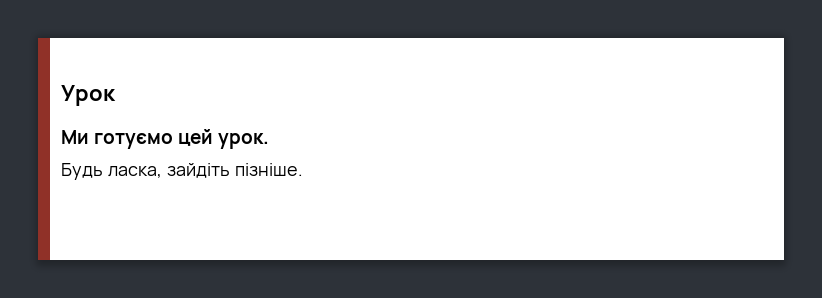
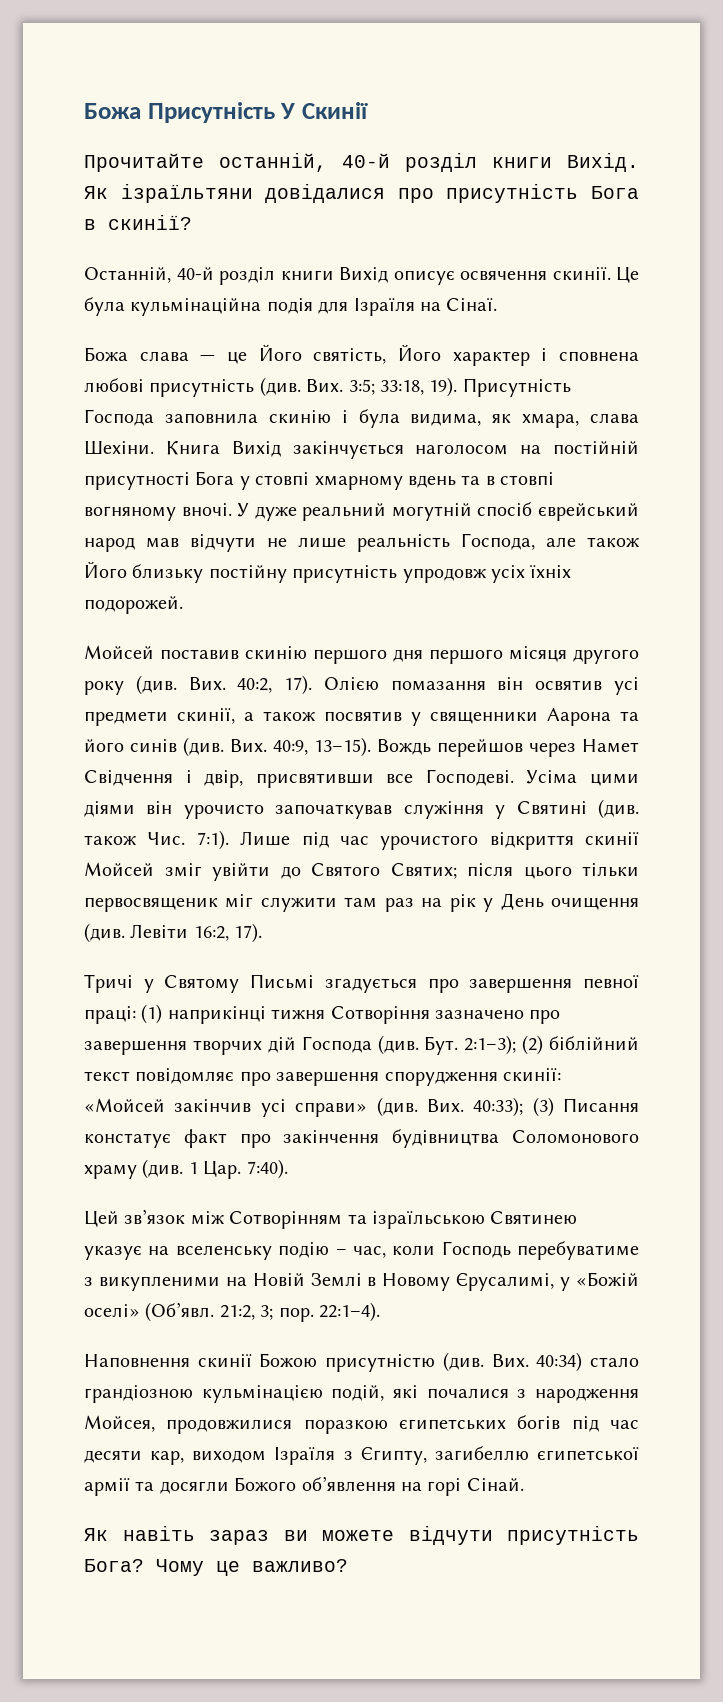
[61,85,116,106] [61,129,270,149] [61,163,303,180] Урок // Ми готуємо цей урок. // Будь ласка, зайдіть пізніше. -> [84,102,368,123] [84,153,639,172] [84,184,639,203] [84,215,192,230] [84,267,639,285] [84,297,498,316] [84,344,639,366] [84,377,571,397] [84,409,639,428] [84,441,639,459] [84,471,555,490] [84,502,639,521] [84,533,639,552] [84,561,572,583] [84,596,183,614] [84,645,639,664] [84,675,639,695] [84,708,639,726] [84,737,639,757] [84,769,639,788] [84,799,639,819] [84,830,639,850] [84,862,639,881] [84,893,640,912] [84,923,263,943] [84,974,639,993] [84,1004,561,1024] [84,1035,639,1055] [84,1068,561,1086] [84,1097,639,1117] [84,1129,639,1148] [84,1159,288,1179] [84,1209,578,1229] [84,1241,639,1260] [84,1272,640,1291] [84,1302,380,1322] [84,1352,639,1372] [84,1385,640,1403] [84,1415,639,1434] [84,1446,639,1465] [84,1476,524,1496] [84,1526,639,1545] [84,1559,348,1576] Божа Присутність У Скинії // Прочитайте останній, 40-й розділ книги Вихід. Як ізраїльтяни довідалися про присутність Бога в скинії? // Останній, 40-й розділ книги Вихід описує освячення скинії. Це була кульмінаційна подія для Ізраїля на Сінаї. // Божа слава — це Його святість, Його характер і сповнена любові присутність (див. Вих. 3:5; 33:18, 19). Присутність Господа заповнила скинію і була видима, як хмара, слава Шехіни. Книга Вихід закінчується наголосом на постійній присутності Бога у стовпі хмарному вдень та в стовпі вогняному вночі. У дуже реальний могутній спосіб єврейський народ мав відчути не лише реальність Господа, але також Його близьку постійну присутність упродовж усіх їхніх подорожей. // Мойсей поставив скинію першого дня першого місяця другого року (див. Вих. 40:2, 17). Олією помазання він освятив усі предмети скинії, а також посвятив у священники Аарона та його синів (див. Вих. 40:9, 13–15). Вождь перейшов через Намет Свідчення і двір, присвятивши все Господеві. Усіма цими діями він урочисто започаткував служіння у Святині (див. також Чис. 7:1). Лише під час урочистого відкриття скинії Мойсей зміг увійти до Святого Святих; після цього тільки первосвященик міг служити там раз на рік у День очищення (див. Левіти 16:2, 17). // Тричі у Святому Письмі згадується про завершення певної праці: (1) наприкінці тижня Сотворіння зазначено про завершення творчих дій Господа (див. Бут. 2:1–3); (2) біблійний текст повідомляє про завершення спорудження скинії: «Мойсей закінчив усі справи» (див. Вих. 40:33); (3) Писання констатує факт про закінчення будівництва Соломонового храму (див. 1 Цар. 7:40). // Цей зв’язок між Сотворінням та ізраїльською Святинею указує на вселенську подію – час, коли Господь перебуватиме з викупленими на Новій Землі в Новому Єрусалимі, у «Божій оселі» (Об’явл. 21:2, 3; пор. 22:1–4). // Наповнення скинії Божою присутністю (див. Вих. 40:34) стало грандіозною кульмінацією подій, які почалися з народження Мойсея, продовжилися поразкою єгипетських богів під час десяти кар, виходом Ізраїля з Єгипту, загибеллю єгипетської армії та досягли Божого об’явлення на горі Сінай. // Як навіть зараз ви можете відчути присутність Бога? Чому це важливо?

